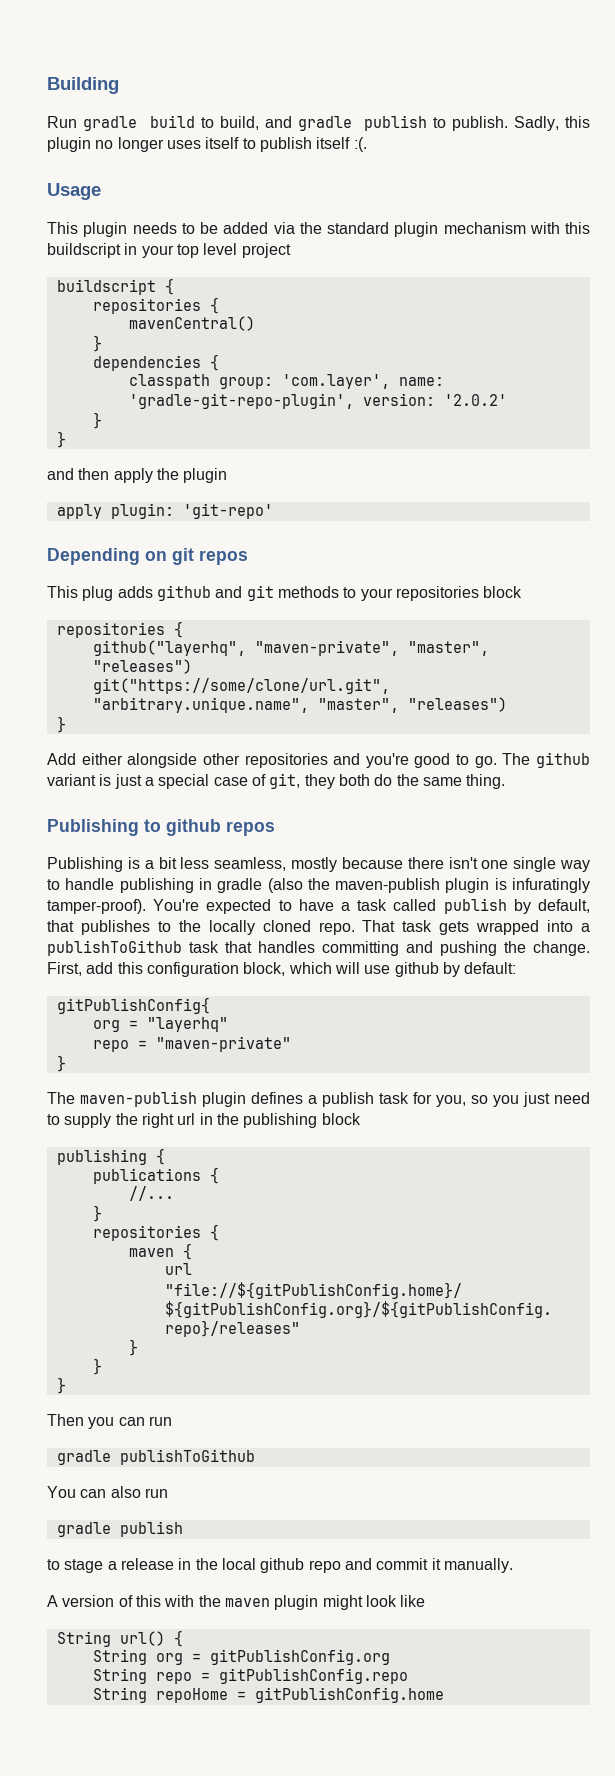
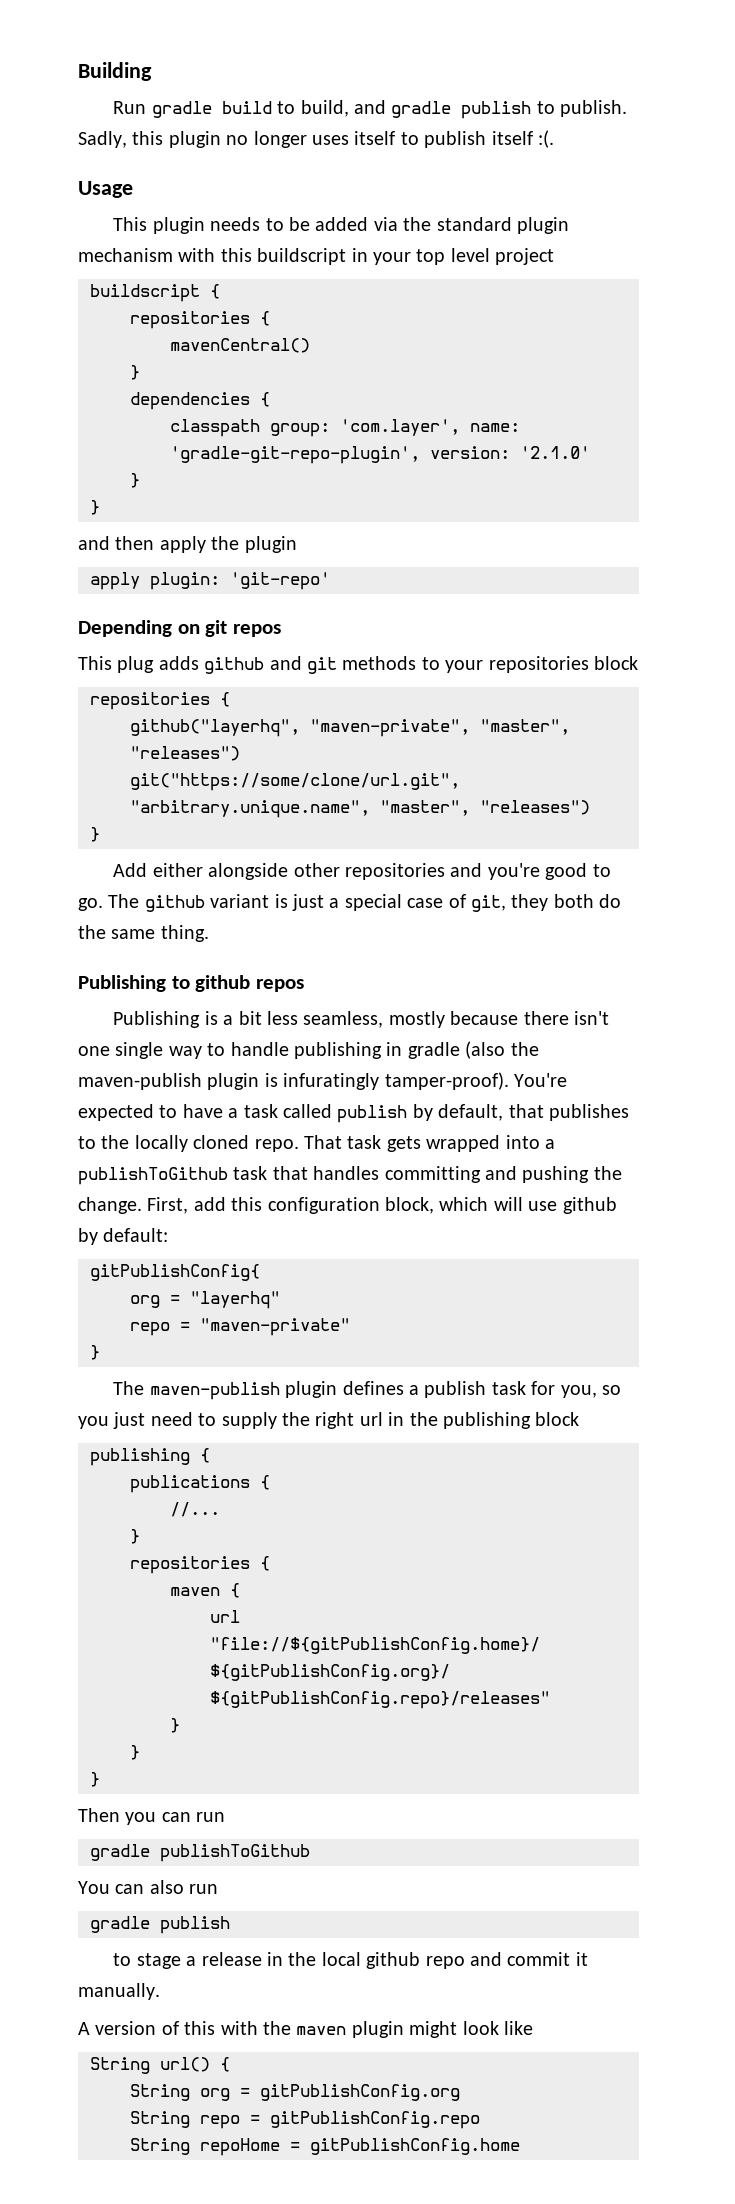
[443,394,507,406] '2.0.2' -> [520,446,590,459] '2.1.0'

